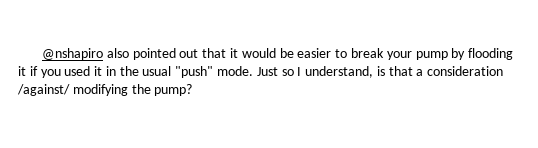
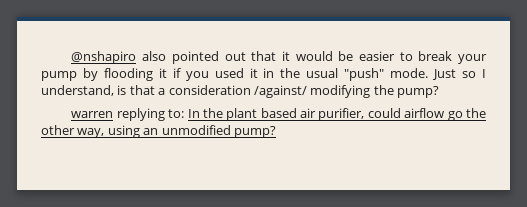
(193, 90) none -> [71,108,487,121] [41,125,276,138] // warren replying to: In the plant based air purifier, could airflow go the other way, using an unmodified pump?

